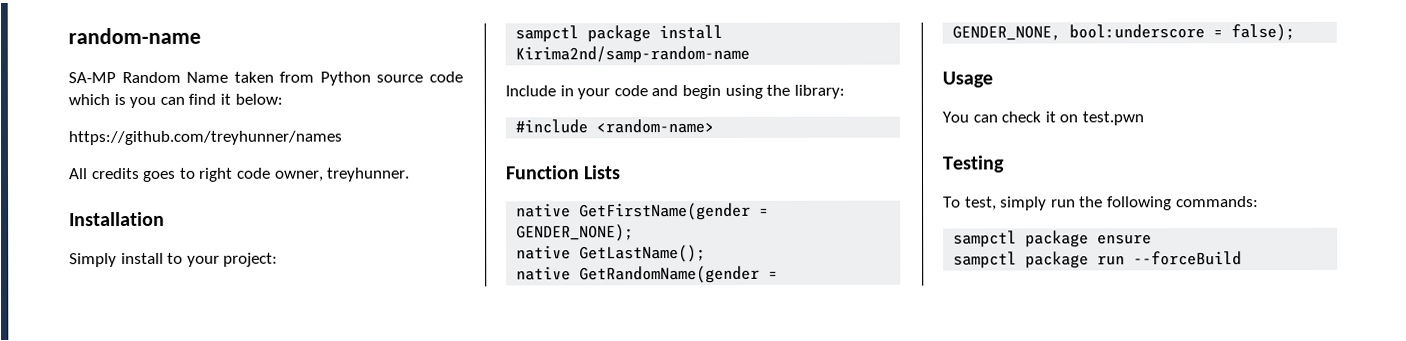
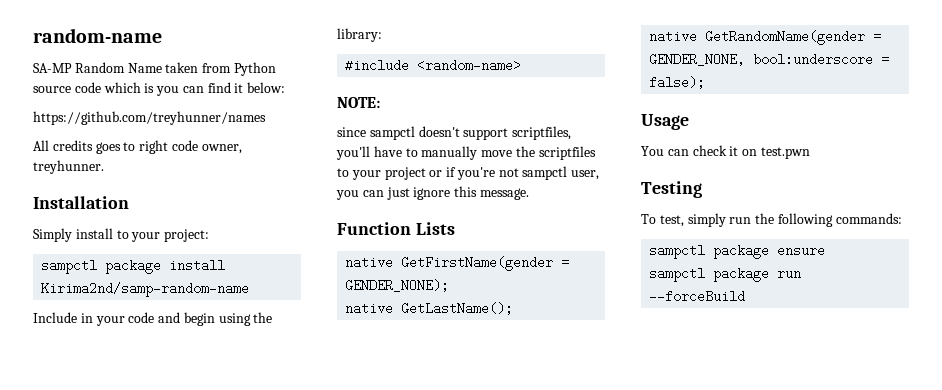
(715, 126) none -> [337,97,380,108] [337,126,572,140] [336,146,596,160] [337,166,600,180] [336,186,529,200] // NOTE: // since sampctl doesn't support scriptfiles, you'll have to manually move the scriptfiles to your project or if you're not sampctl user, you can just ignore this message.

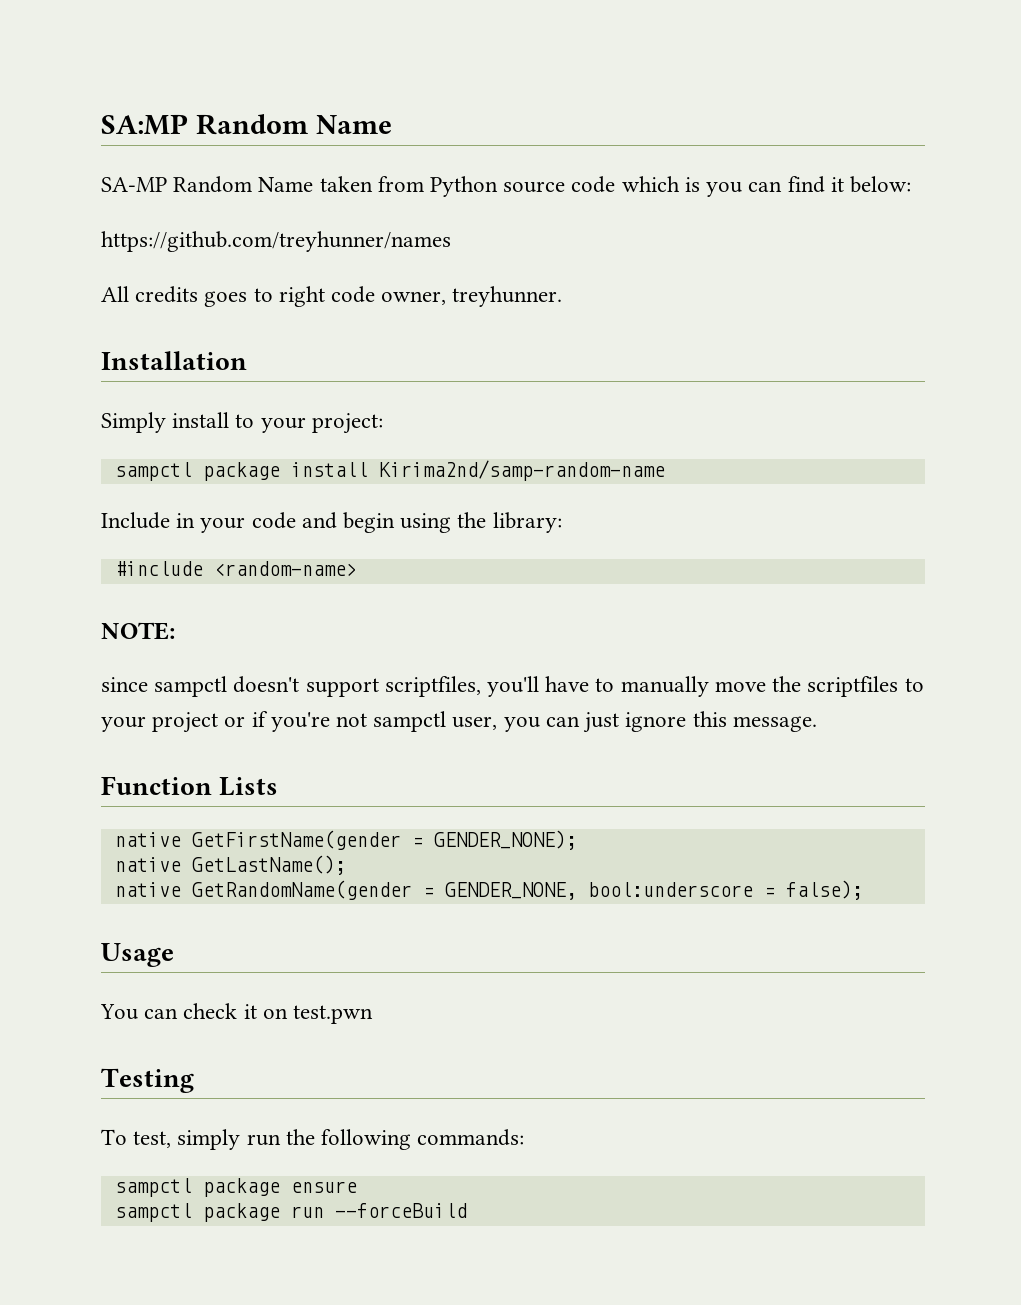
[33,28,162,43] random-name -> [101,114,392,135] SA:MP Random Name

